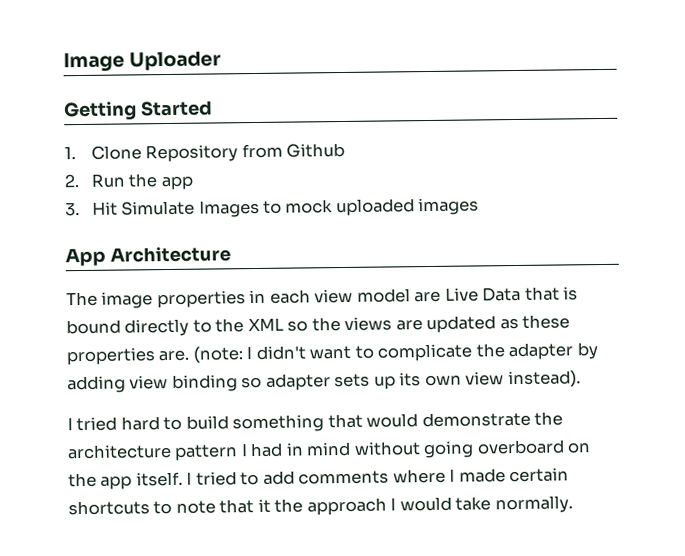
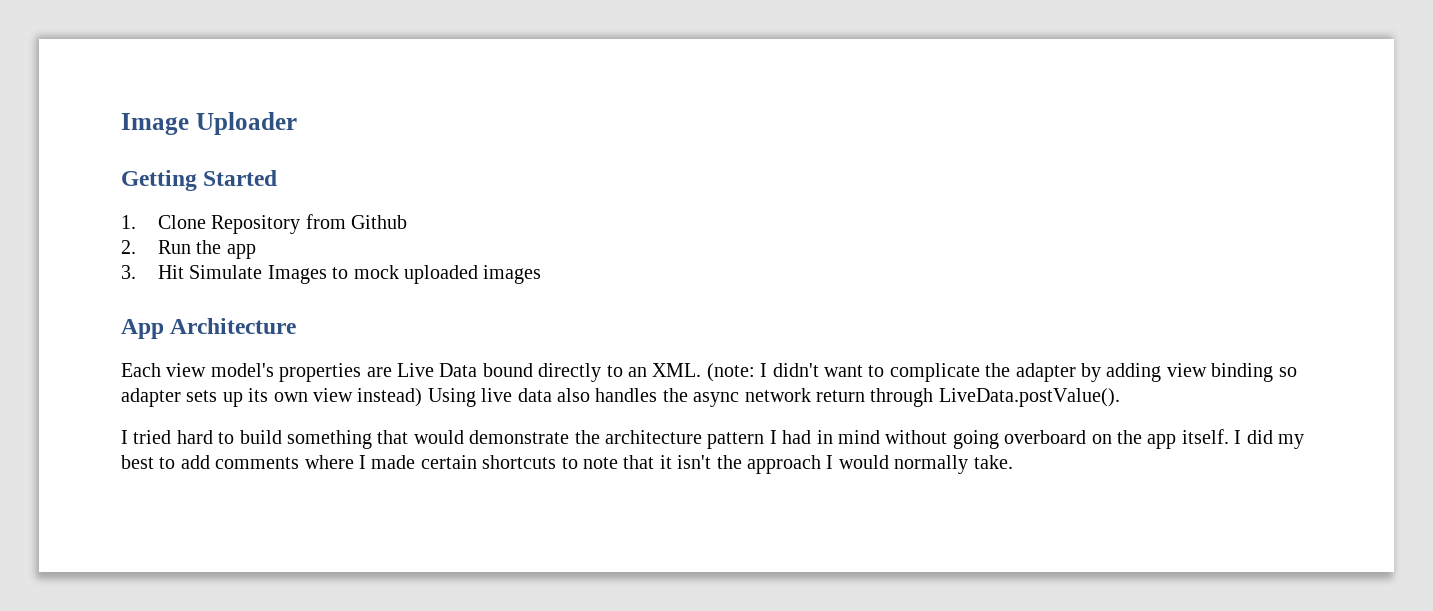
[66,288,411,309] The image properties in each view model -> [121,363,362,382] Each view model's properties
[524,286,579,301] that is -> (478, 370) none
[215,314,571,334] [66,347,190,366] the XML so the views are updated as these properties are. -> [627,363,702,377] an XML.
[507,370,581,389] instead). -> [357,388,1120,407] instead) Using live data also handles the async network return through LiveData.postValue().
[195,471,237,486] tried -> [1246,430,1305,449] [121,455,154,469] did my best
(271, 505) none -> [677,455,712,469] isn't
[455,495,573,514] take normally. -> [894,455,1013,474] normally take.

